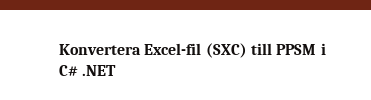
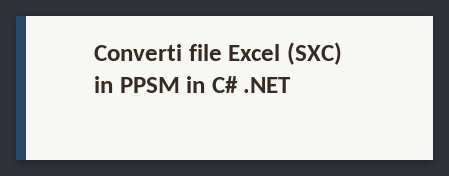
[59,43,326,58] Konvertera Excel-fil (SXC) till PPSM i -> [94,42,342,65] [94,76,206,93] Converti file Excel (SXC) in PPSM in

